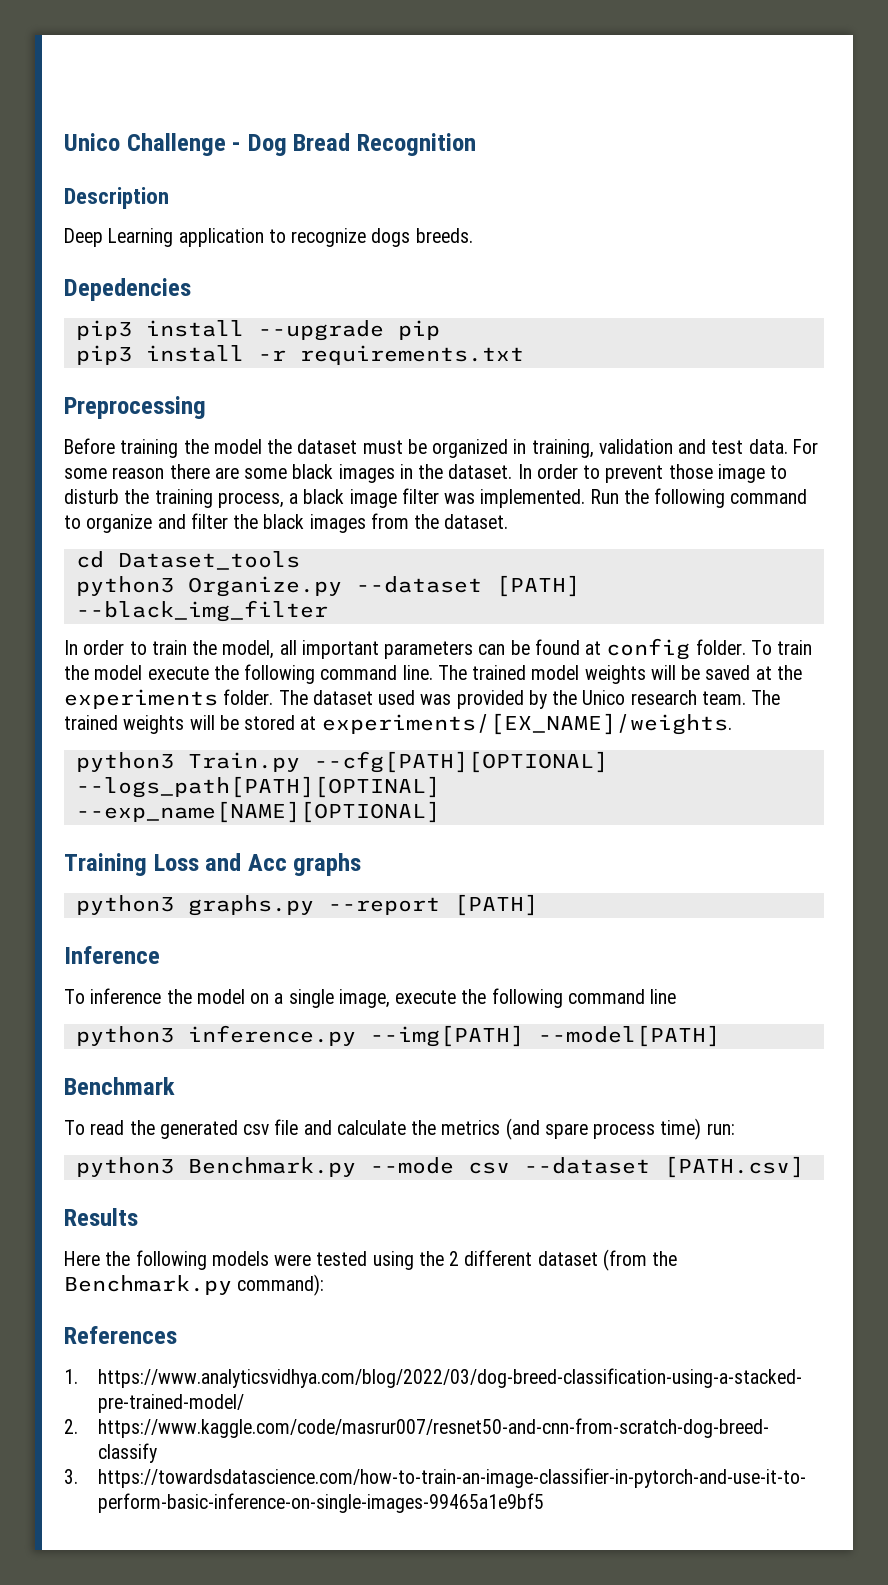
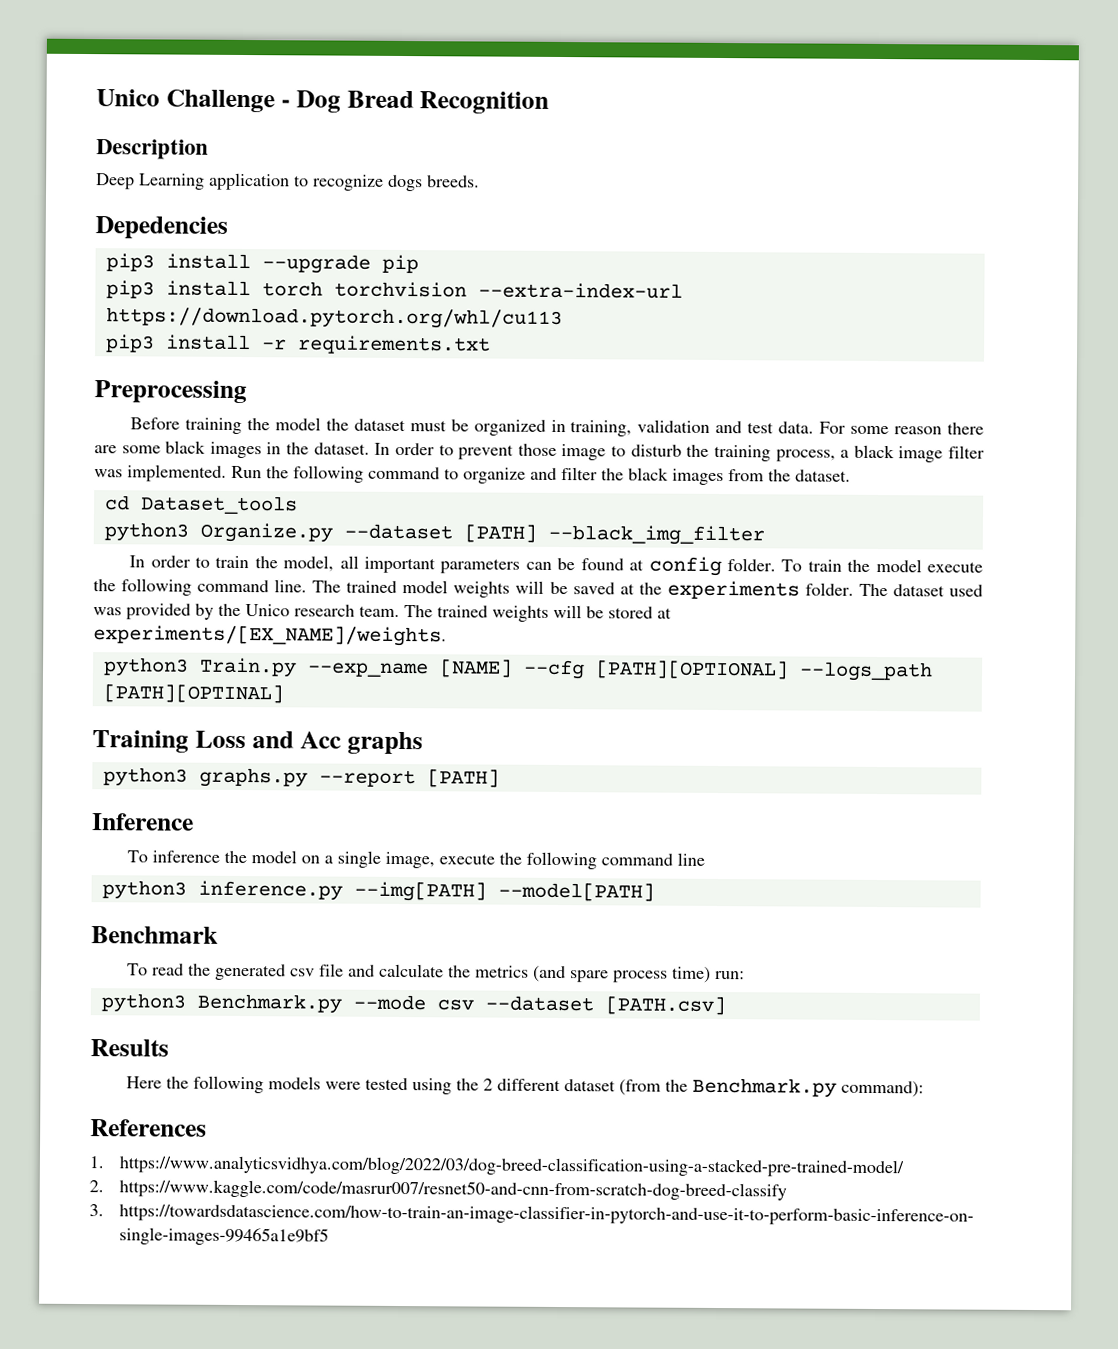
(440, 330) none -> [105,280,683,299] [105,307,563,330] // pip3 install torch torchvision --extra-index-url https://download.pytorch.org/whl/cu113
[313,751,608,773] [75,776,440,798] [75,801,440,823] --cfg[PATH][OPTIONAL] --logs_path[PATH][OPTINAL] --exp_name[NAME][OPTIONAL] -> [306,659,933,682] [102,684,284,704] --exp_name [NAME] --cfg [PATH][OPTIONAL] --logs_path [PATH][OPTINAL]

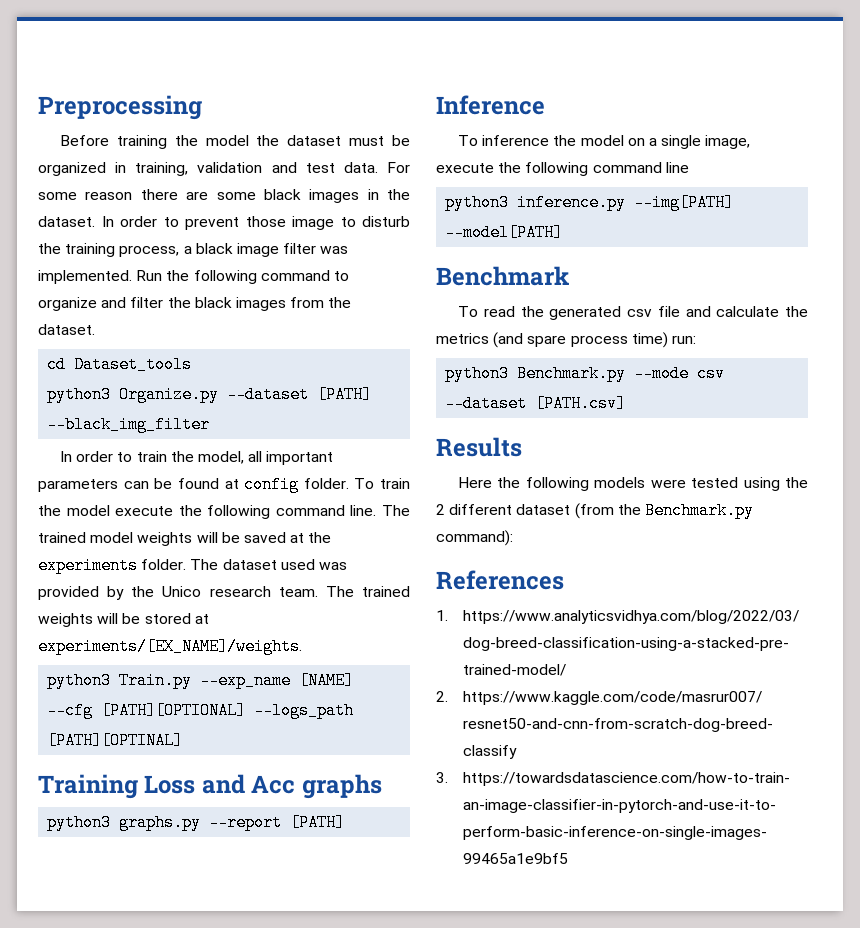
[96,89,550,114] [96,139,209,160] [96,172,480,192] [95,216,228,239] [105,253,419,274] [105,280,683,299] [105,307,563,330] [105,334,491,355] Unico Challenge - Dog Bread Recognition // Description // Deep Learning application to recognize dogs breeds. // Depedencies // pip3 install --upgrade pip // pip3 install torch torchvision --extra-index-url https://download.pytorch.org/whl/cu113 // pip3 install -r requirements.txt // -> (38, 107) none

